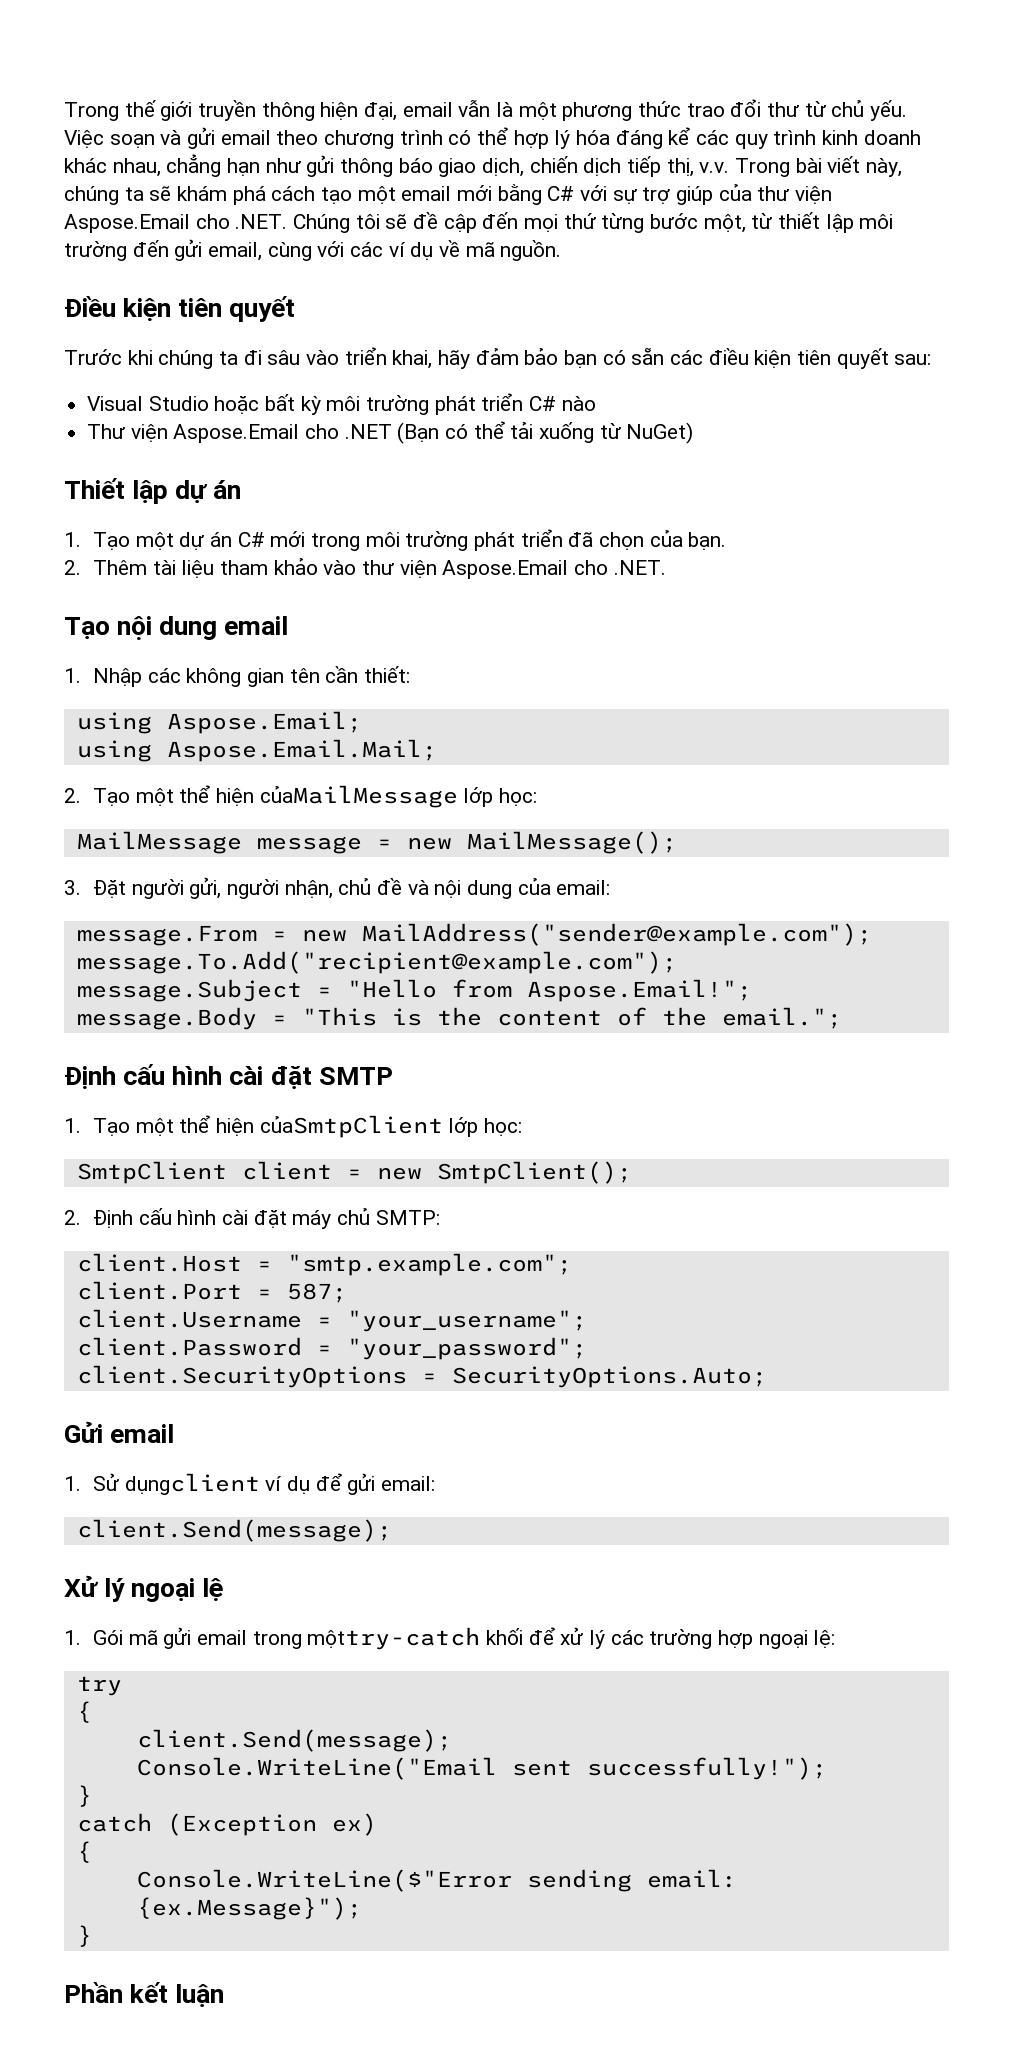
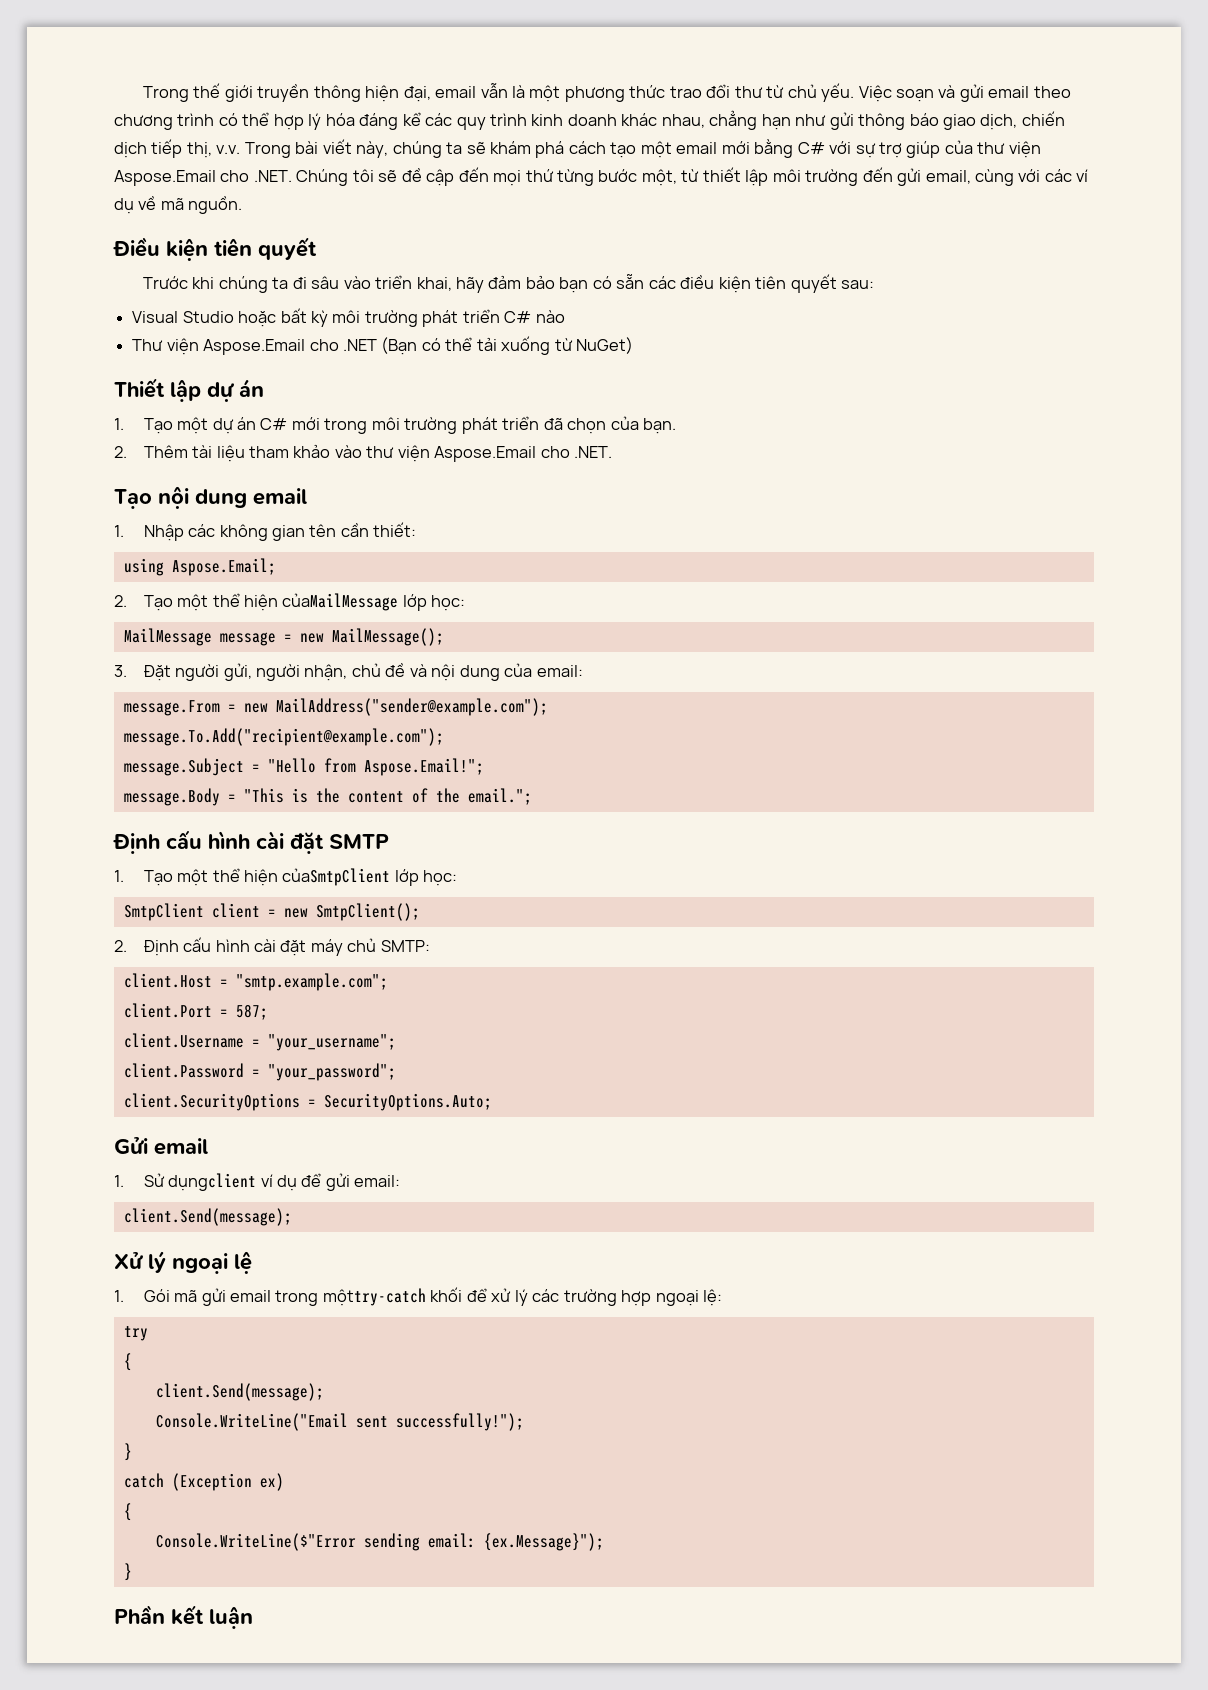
[76,739,437,762] // using Aspose.Email.Mail; -> (276, 567) none

